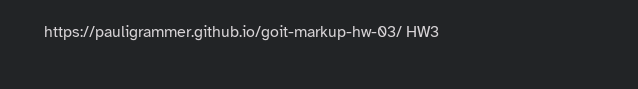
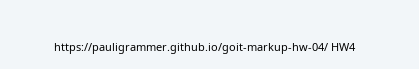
[44,25,440,41] https://pauligrammer.github.io/goit-markup-hw-03/ HW3 -> [54,43,356,54] https://pauligrammer.github.io/goit-markup-hw-04/ HW4

